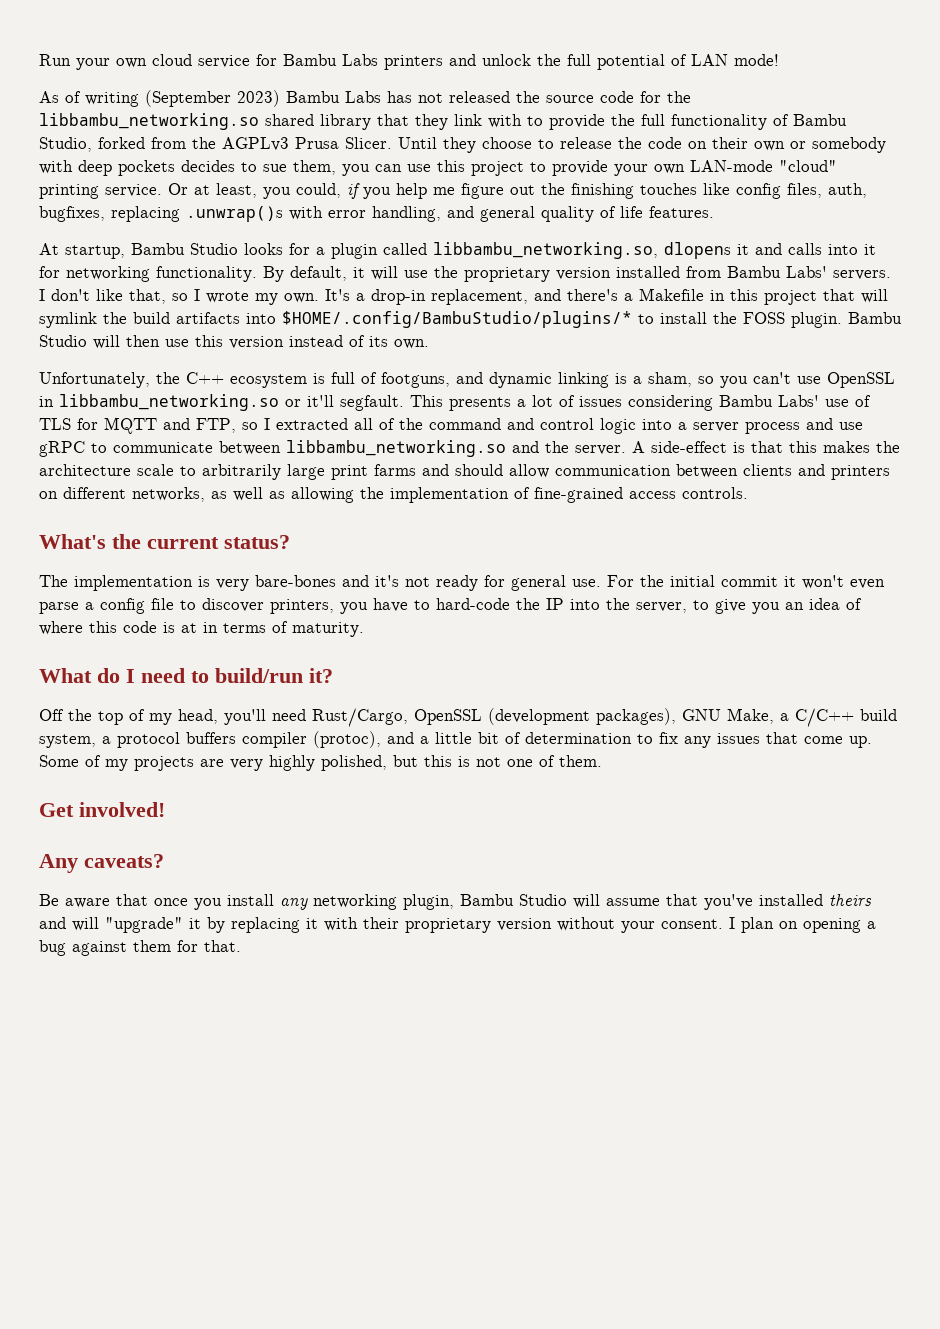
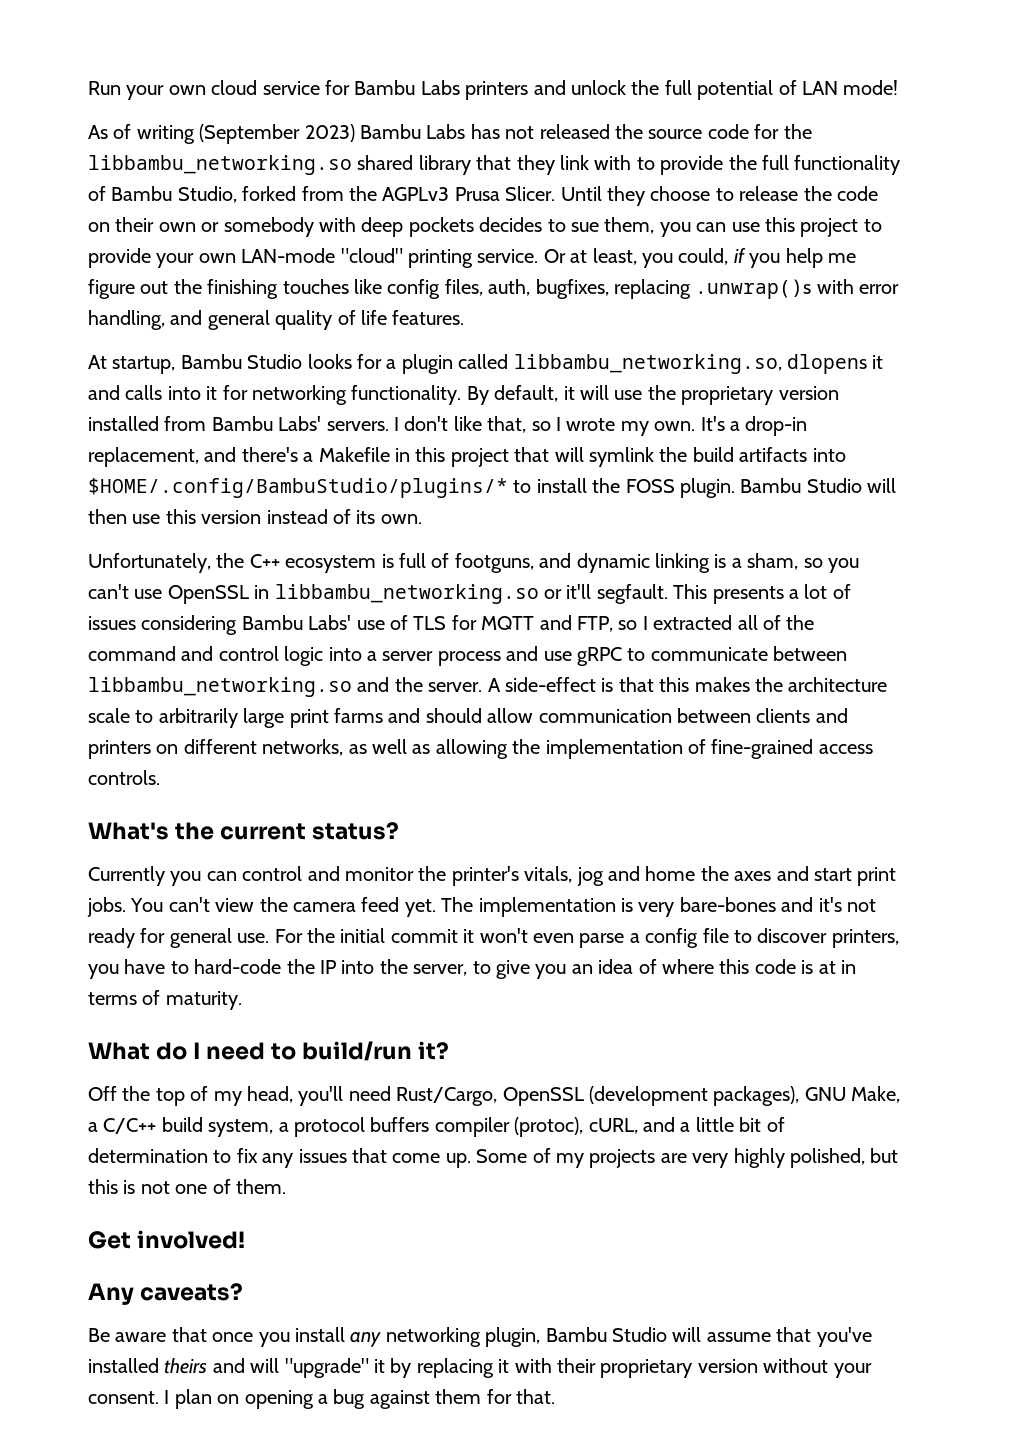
(290, 542) none -> [88,866,897,886] [87,897,436,917] Currently you can control and monitor the printer's vitals, jog and home the axes and start print jobs. You can't view the camera feed yet.
(381, 739) none -> [588,1118,638,1134] cURL,

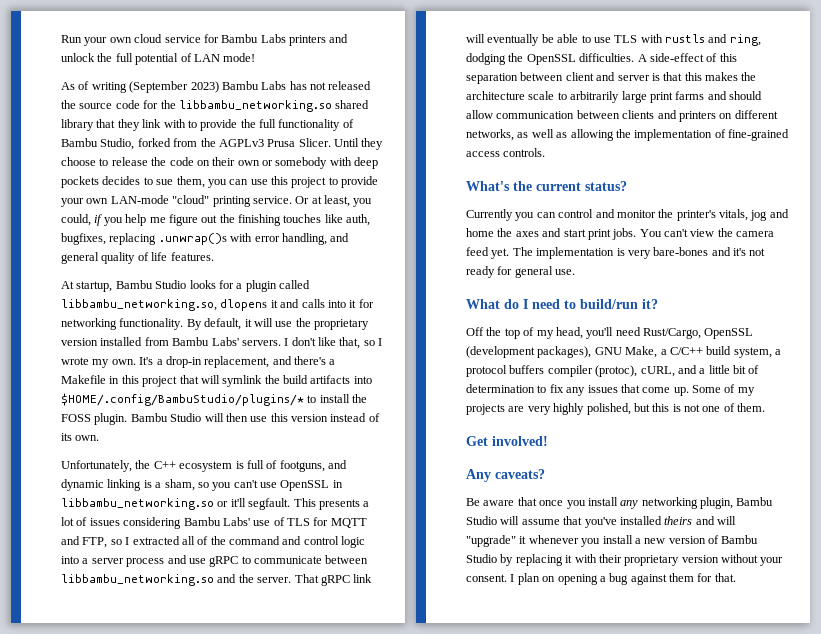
[387,279,483,299] config files, -> (343, 218) none
[487,677,596,692] A side-effect -> [294,574,373,586] [466,34,761,46] [466,53,737,65] [466,72,650,84] That gRPC link will eventually be able to use TLS with rustls and ring, dodging the OpenSSL difficulties. A side-effect of this separation between client and server
[274,928,899,948] [88,959,856,979] [88,990,242,1010] For the initial commit it won't even parse a config file to discover printers, you have to hard-code the IP into the server, to give you an idea of where this code is at in terms of maturity. -> (576, 272) none
(385, 1366) none -> [528,535,759,547] [466,554,497,563] whenever you install a new version of Bambu Studio

